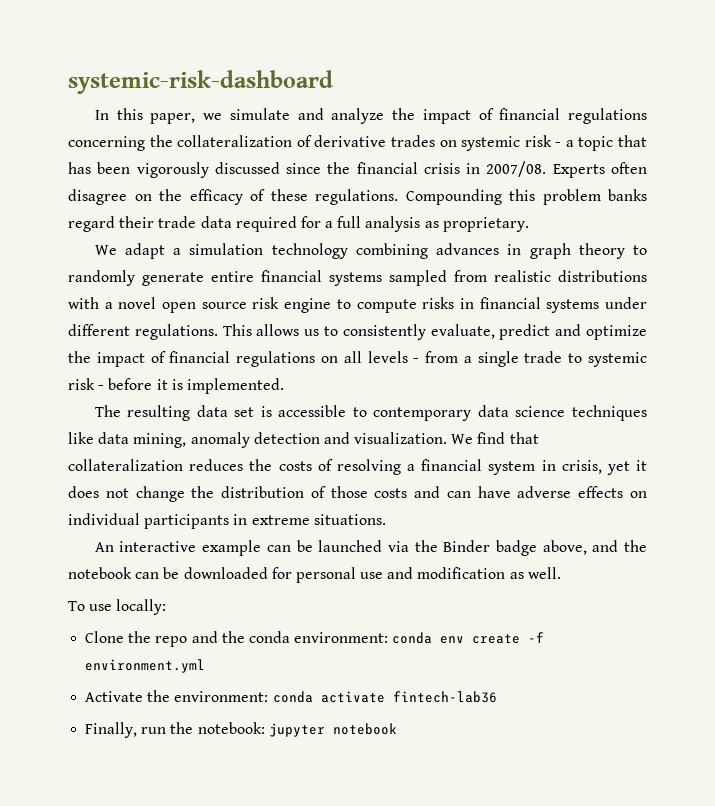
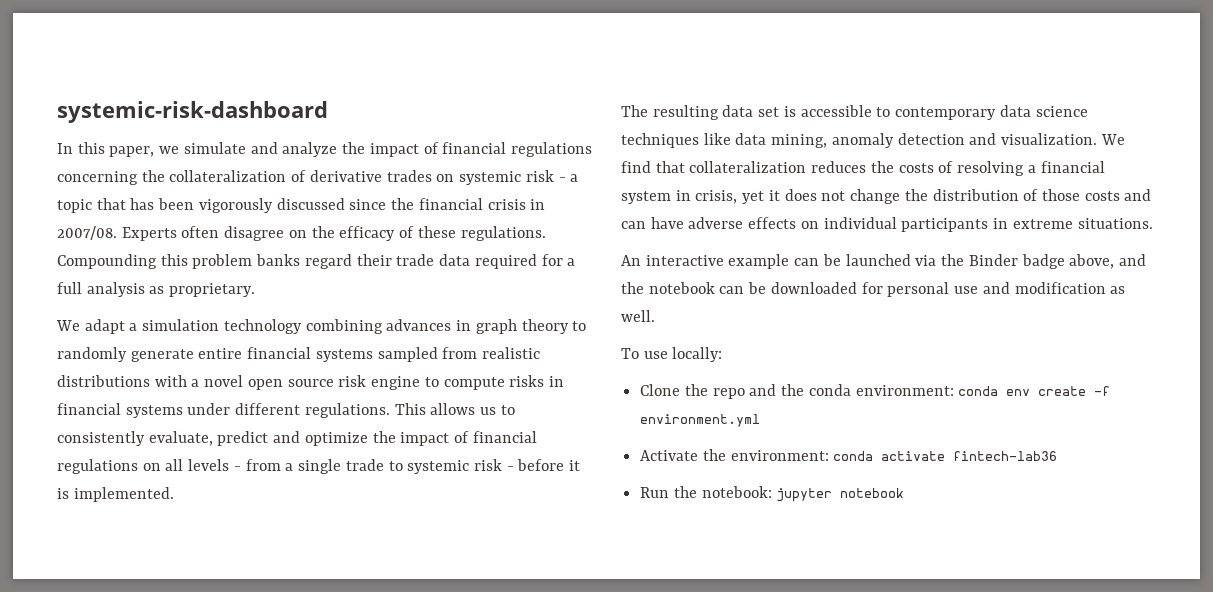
[85,722,167,738] Finally, run -> [640,487,670,498] Run

